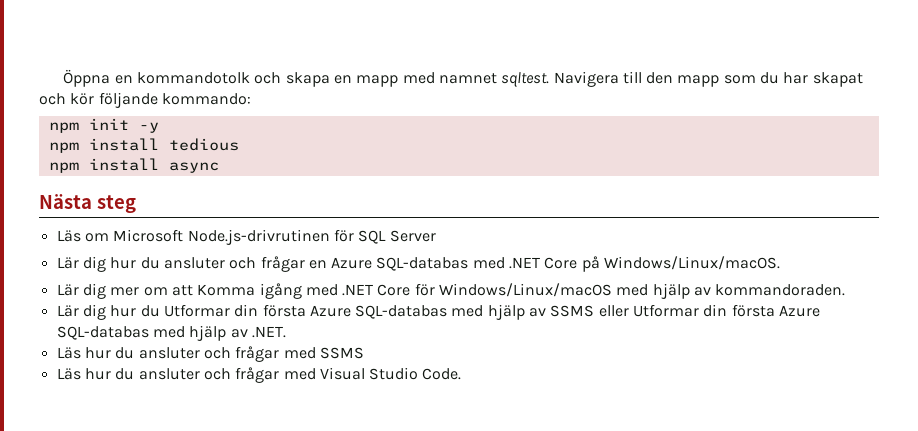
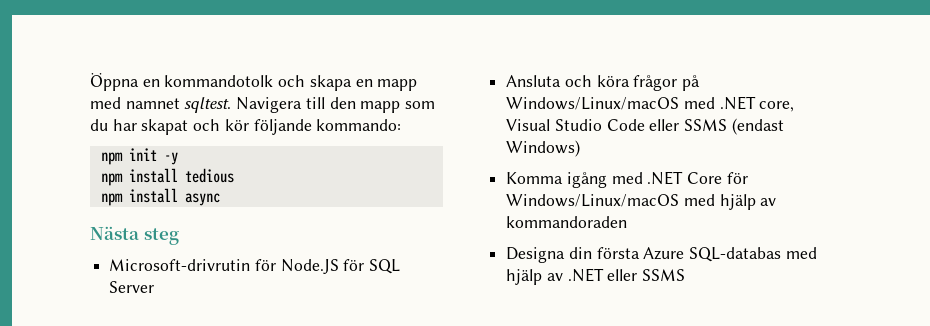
[56,229,330,245] Läs om Microsoft Node.js-drivrutinen -> [109,259,339,274] Microsoft-drivrutin för Node.JS
[56,256,781,272] [56,283,193,299] Lär dig hur du ansluter och frågar en Azure SQL-databas med .NET Core på Windows/Linux/macOS. // Lär dig mer om att -> [506,75,701,91] [506,96,795,112] [506,118,784,135] [506,140,581,157] Ansluta och köra frågor på Windows/Linux/macOS med .NET core, Visual Studio Code eller SSMS (endast Windows) //
[715,284,846,296] [56,304,821,320] [56,325,286,341] [56,346,364,362] [56,367,462,383] kommandoraden. // Lär dig hur du Utformar din första Azure SQL-databas med hjälp av SSMS eller Utformar din första Azure SQL-databas med hjälp av .NET. // Läs hur du ansluter och frågar med SSMS // Läs hur du ansluter och frågar med Visual Studio Code. -> [506,216,628,228] [506,247,817,263] [506,268,686,285] kommandoraden // Designa din första Azure SQL-databas med hjälp av .NET eller SSMS

